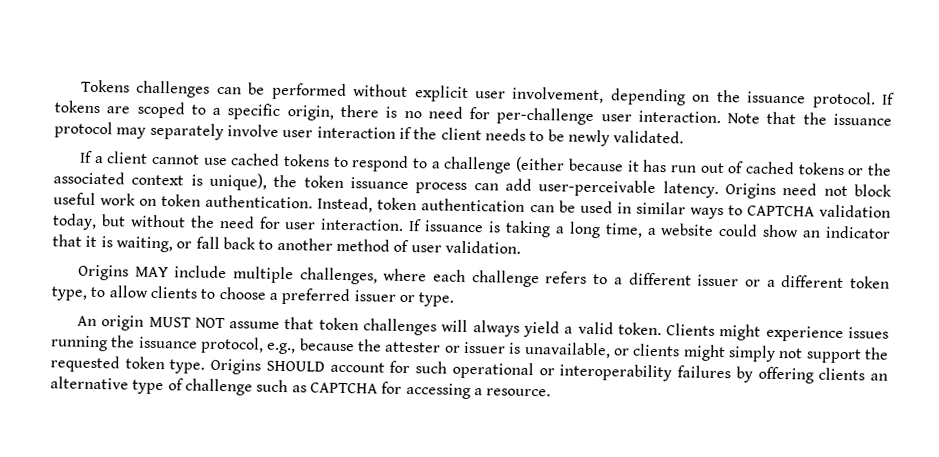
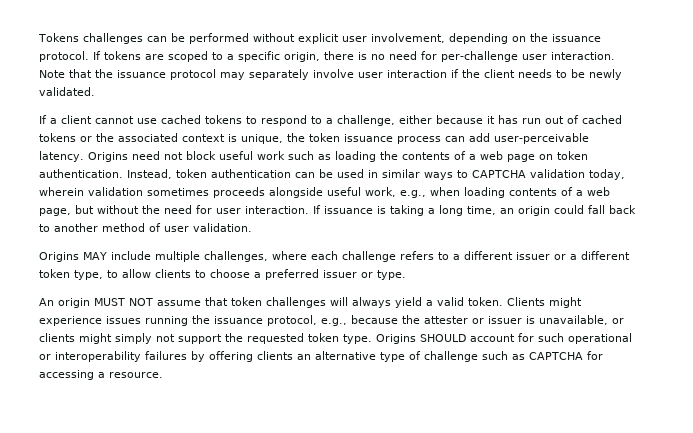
[443,156,566,174] challenge (either -> [337,115,432,126] challenge, either
[209,172,267,191] unique), -> [241,134,283,144] unique,
(137, 199) none -> [287,151,535,162] such as loading the contents of a web page
(97, 222) none -> [39,187,610,198] [39,208,71,216] wherein validation sometimes proceeds alongside useful work, e.g., when loading contents of a web page,
[646,223,891,239] [52,234,193,253] a website could show an indicator that it is waiting, or -> [500,205,584,216] an origin could

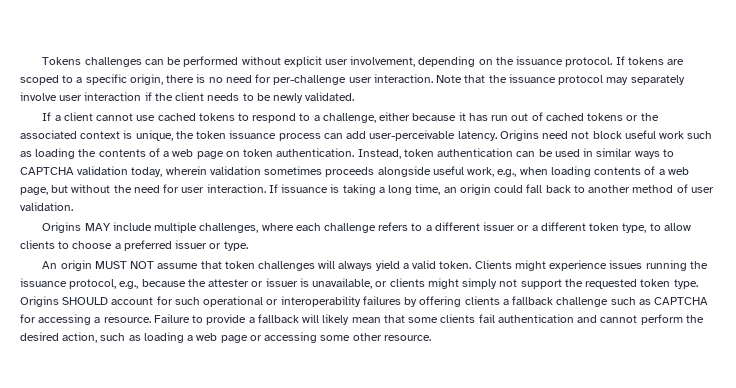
[297,351,421,362] an alternative type of -> [502,296,554,305] a fallback
(163, 375) none -> [153,314,704,325] [20,332,431,343] Failure to provide a fallback will likely mean that some clients fail authentication and cannot perform the desired action, such as loading a web page or accessing some other resource.

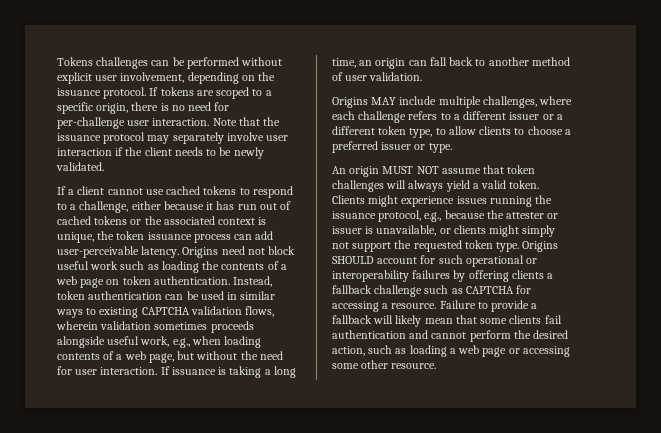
(674, 153) none -> [99,307,139,318] existing
[131,167,163,177] today, -> [245,306,275,317] flows,
[494,185,524,193] could -> [408,60,427,66] can

